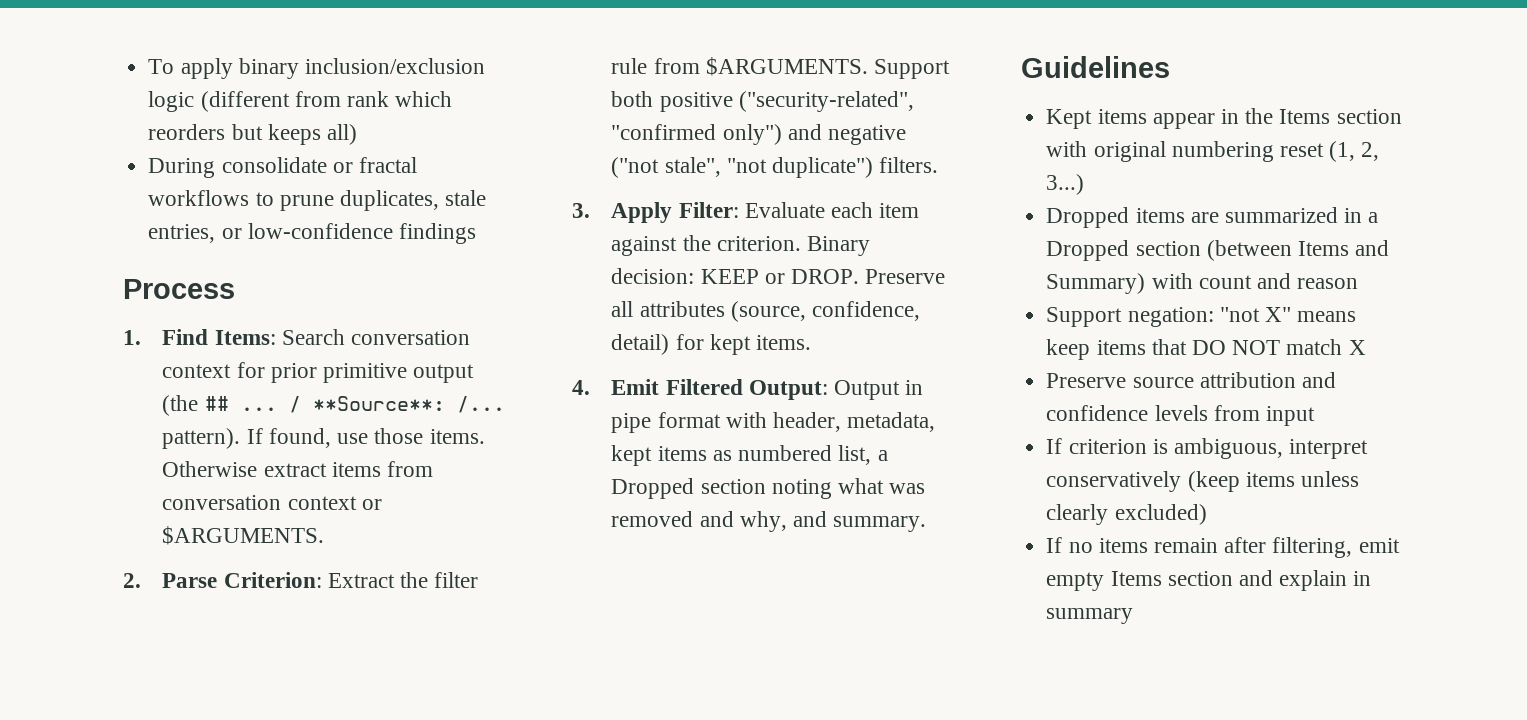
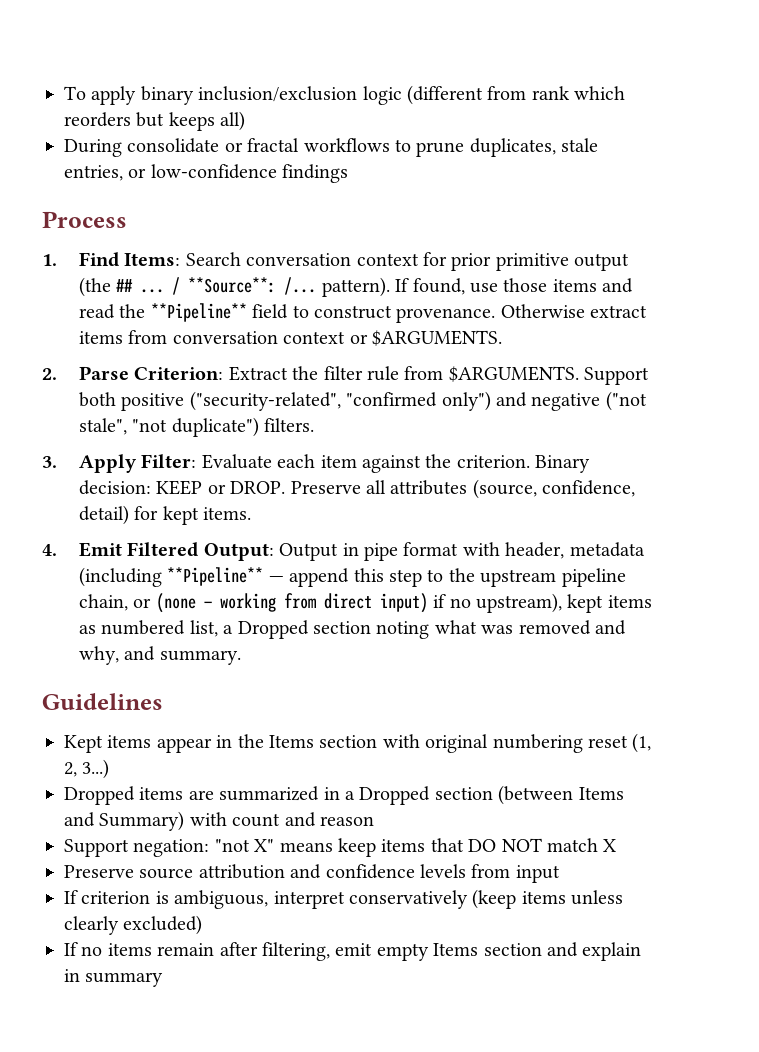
[429,429,485,444] items. -> [552,278,634,293] [79,303,496,323] items and read the **Pipeline** field to construct provenance.
[847,412,936,432] metadata, -> [569,542,645,557] [79,567,626,587] [79,593,563,613] metadata (including **Pipeline** — append this step to the upstream pipeline chain, or (none — working from direct input) if no upstream),

